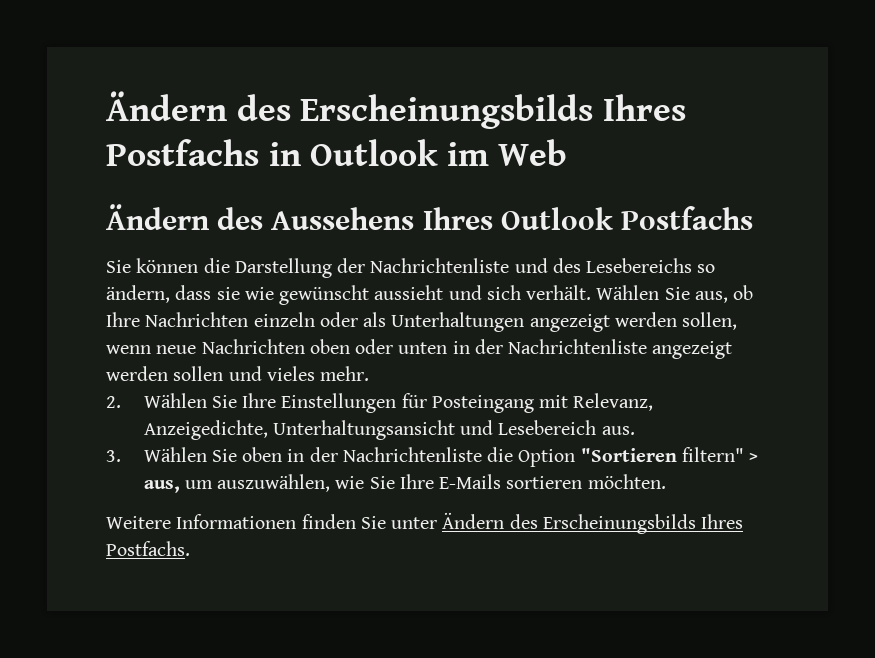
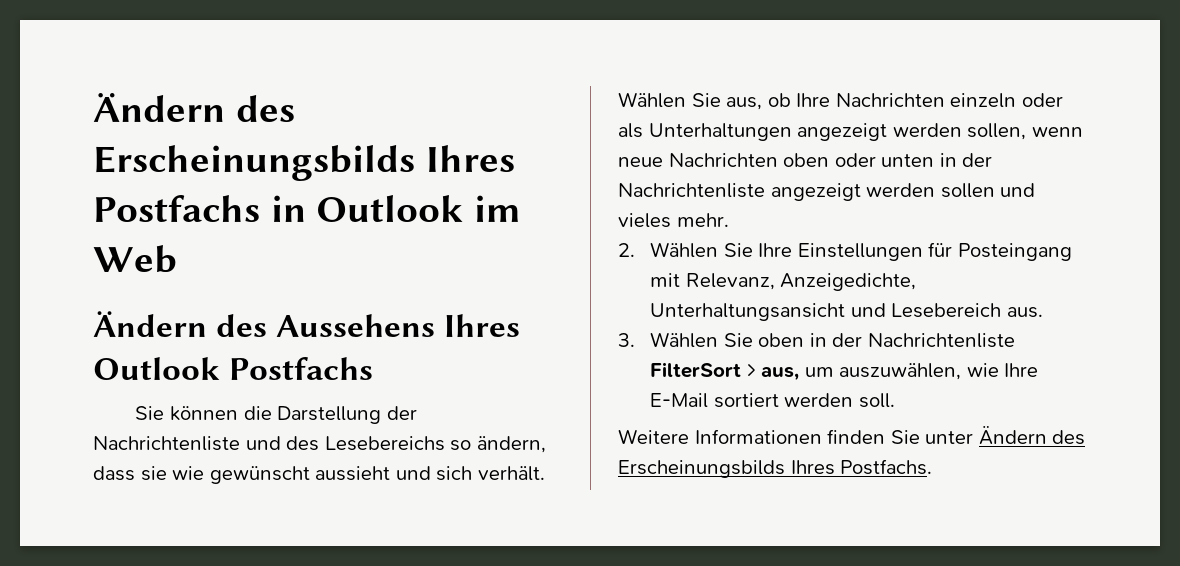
[487,447,744,467] die Option "Sortieren filtern" -> [650,362,742,378] FilterSort
[369,474,666,489] Sie Ihre E-Mails sortieren möchten. -> [1004,363,1039,377] [650,393,895,408] Ihre E-Mail sortiert werden soll.

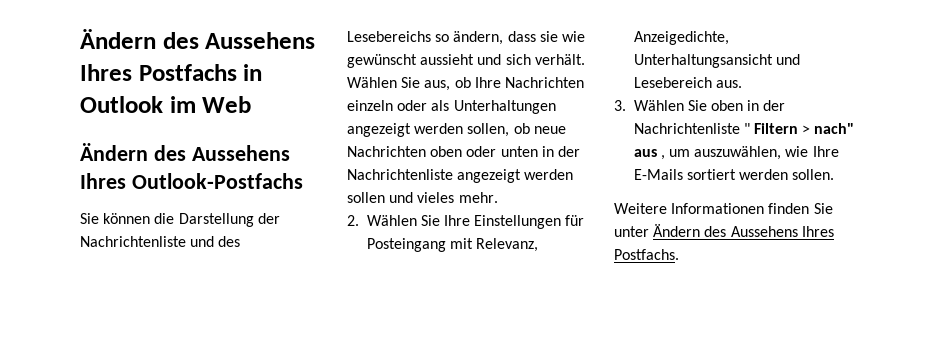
[93,93,295,122] [93,145,415,181] Ändern des Erscheinungsbilds -> [80,29,316,49] Ändern des Aussehens
[93,357,374,380] Outlook Postfachs -> [131,173,303,189] Outlook-Postfachs
[1031,127,1083,137] wenn -> [513,123,530,134] ob
[650,362,800,381] FilterSort > aus, -> [743,123,855,134] [633,149,665,160] " Filtern > nach" aus ,
[650,393,709,408] E-Mail -> [633,169,683,180] E-Mails
[858,393,895,408] soll. -> [792,169,835,180] sollen.
[618,460,785,478] Erscheinungsbilds -> [730,226,798,237] Aussehens

